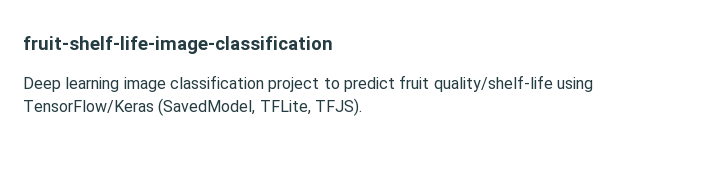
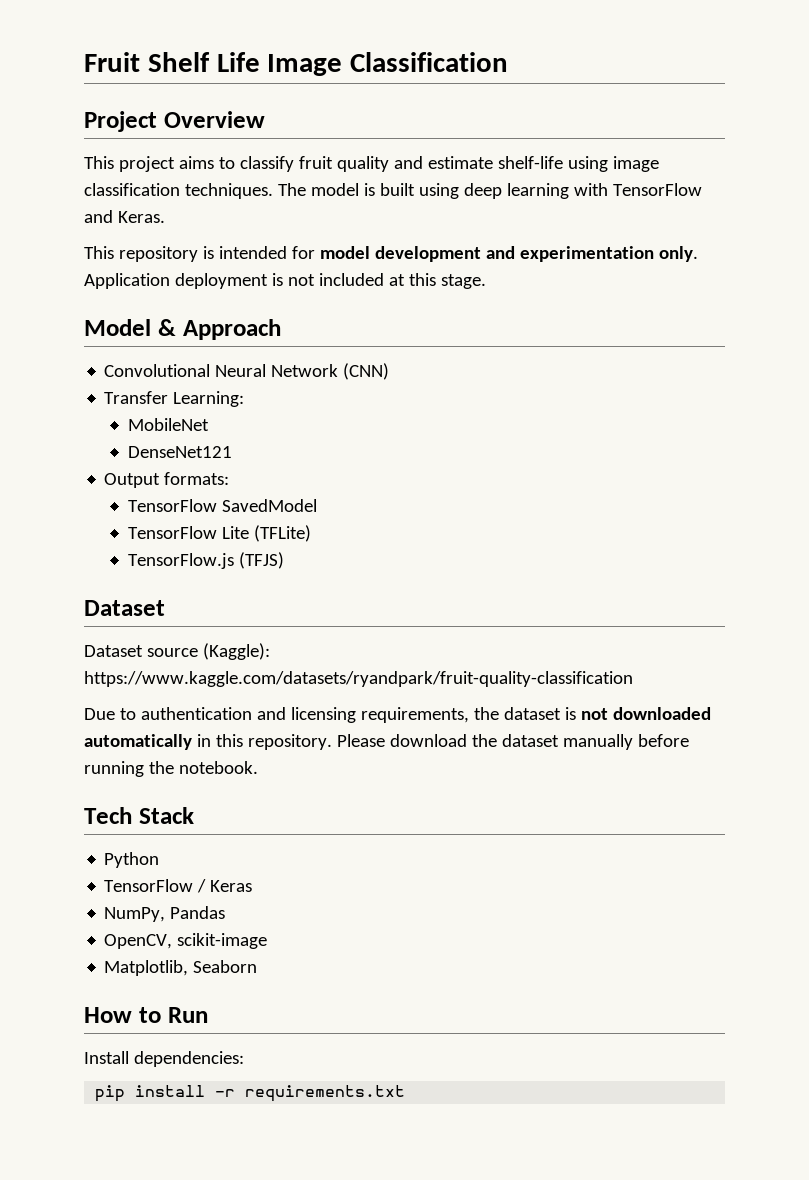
[23,36,333,54] [23,75,593,92] [23,98,362,116] fruit-shelf-life-image-classification // Deep learning image classification project to predict fruit quality/shelf-life using TensorFlow/Keras (SavedModel, TFLite, TFJS). -> [84,52,509,76] [84,111,265,132] [84,156,659,172] [84,183,702,199] [84,210,165,223] [84,246,698,262] [84,273,486,289] [84,319,281,340] [104,363,390,380] [104,391,245,407] [127,418,209,431] [127,446,232,458] [104,472,230,488] [127,499,317,512] [127,525,311,542] [127,552,284,569] [84,600,165,616] [84,643,270,660] [84,671,633,687] [84,707,711,723] [84,734,689,750] [84,761,258,777] [84,807,194,824] [104,852,160,868] [104,879,253,893] [104,906,226,922] [104,933,268,949] [104,960,258,976] [84,1007,208,1023] [84,1051,244,1067] [95,1085,406,1102] Fruit Shelf Life Image Classification // Project Overview // This project aims to classify fruit quality and estimate shelf-life using image classification techniques. The model is built using deep learning with TensorFlow and Keras. // This repository is intended for model development and experimentation only. Application deployment is not included at this stage. // Model & Approach // Convolutional Neural Network (CNN) // Transfer Learning: // MobileNet // DenseNet121 // Output formats: // TensorFlow SavedModel // TensorFlow Lite (TFLite) // TensorFlow.js (TFJS) // Dataset // Dataset source (Kaggle): https://www.kaggle.com/datasets/ryandpark/fruit-quality-classification // Due to authentication and licensing requirements, the dataset is not downloaded automatically in this repository. Please download the dataset manually before running the notebook. // Tech Stack // Python // TensorFlow / Keras // NumPy, Pandas // OpenCV, scikit-image // Matplotlib, Seaborn // How to Run // Install dependencies: // pip install -r requirements.txt

